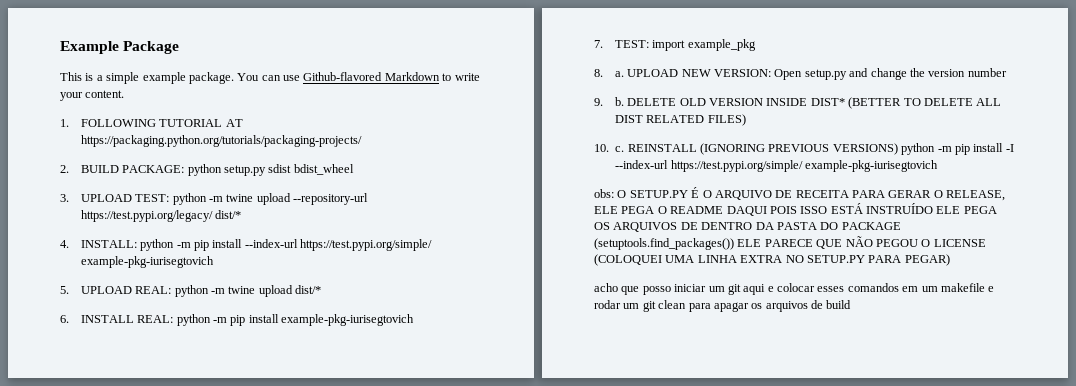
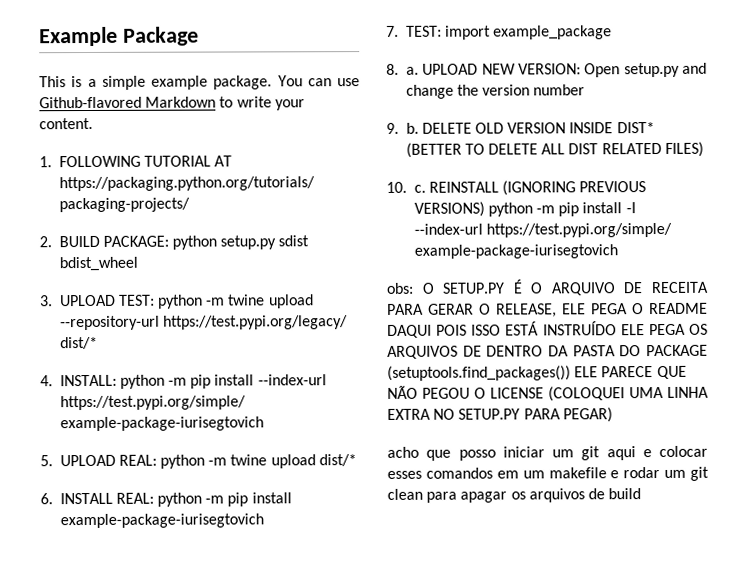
[80,256,214,268] example-pkg-iurisegtovich -> [59,416,264,432] example-package-iurisegtovich
[281,314,415,326] example-pkg-iurisegtovich -> [59,513,264,529] example-package-iurisegtovich
[687,39,756,51] example_pkg -> [493,25,613,40] example_package
[805,160,938,172] example-pkg-iurisegtovich -> [413,244,618,259] example-package-iurisegtovich

